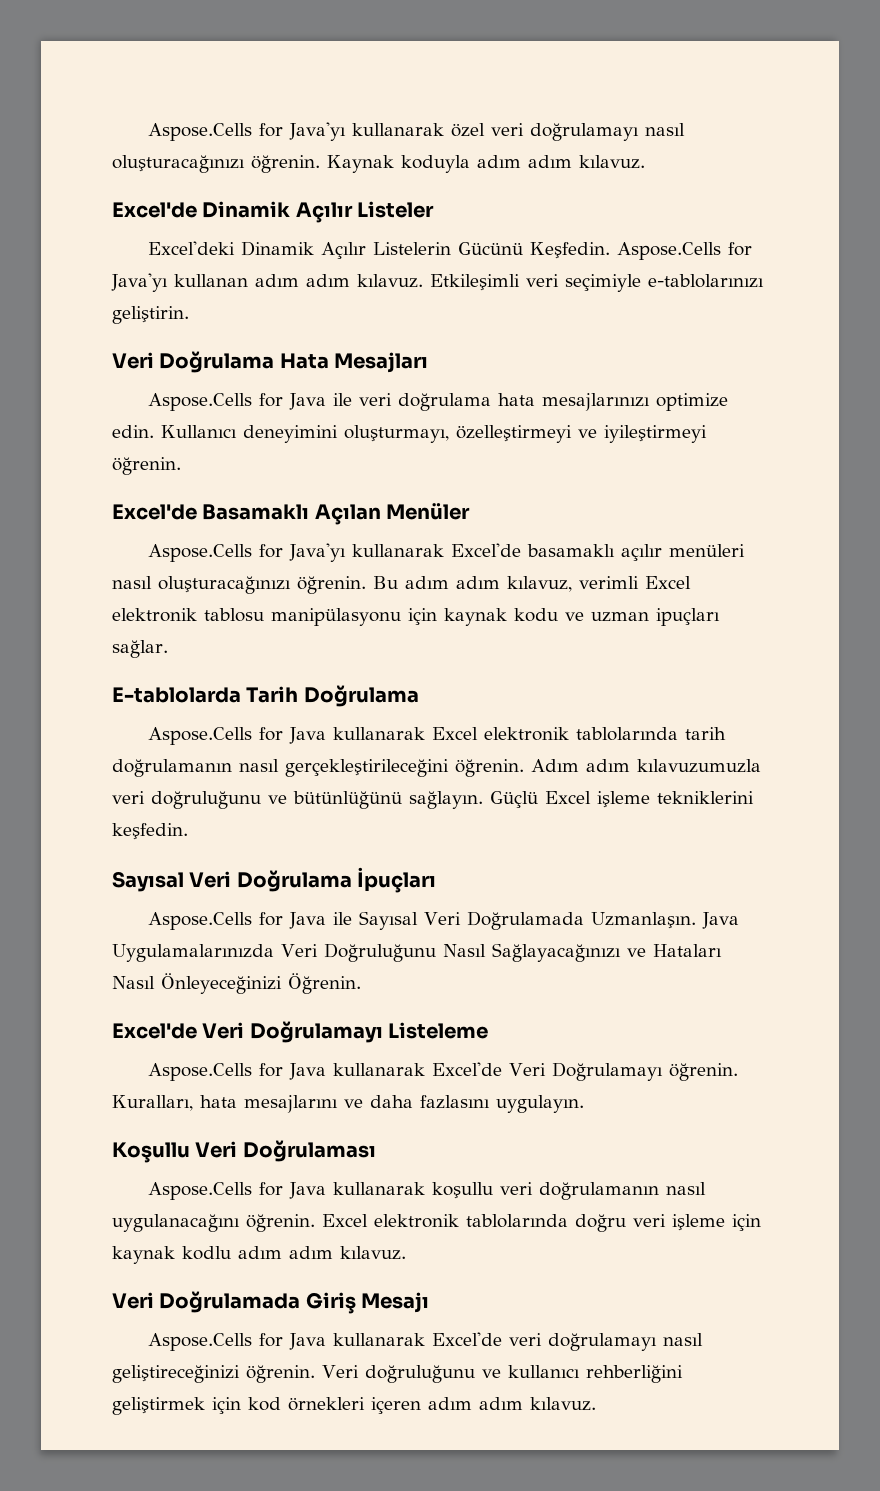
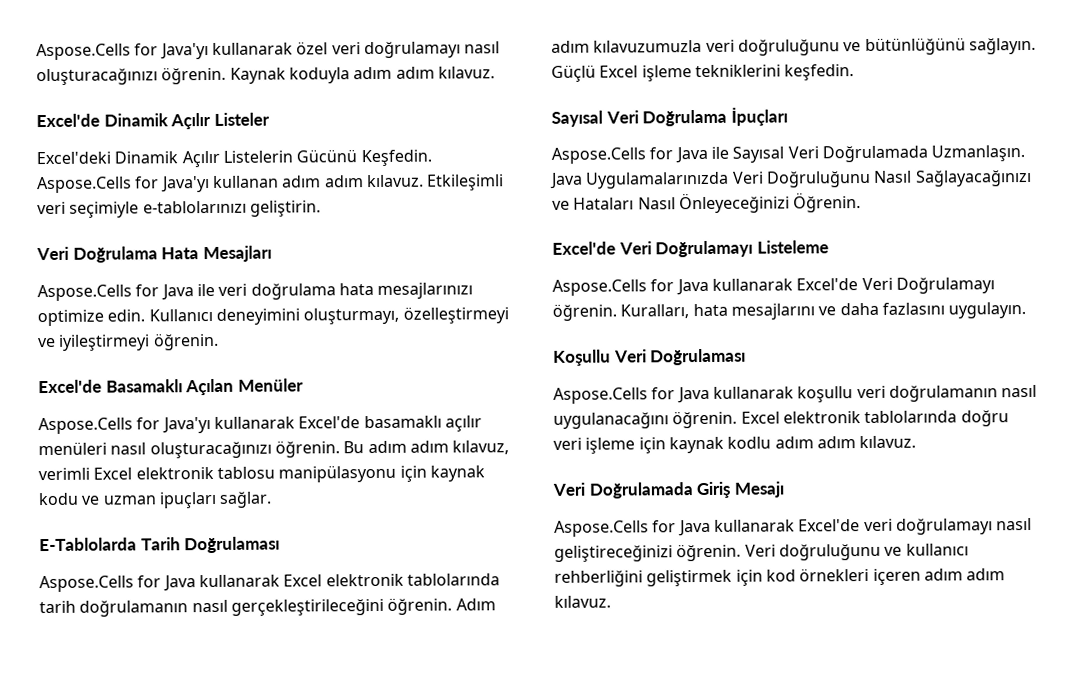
[112,685,419,707] E-tablolarda Tarih Doğrulama -> [39,536,281,554] E-Tablolarda Tarih Doğrulaması

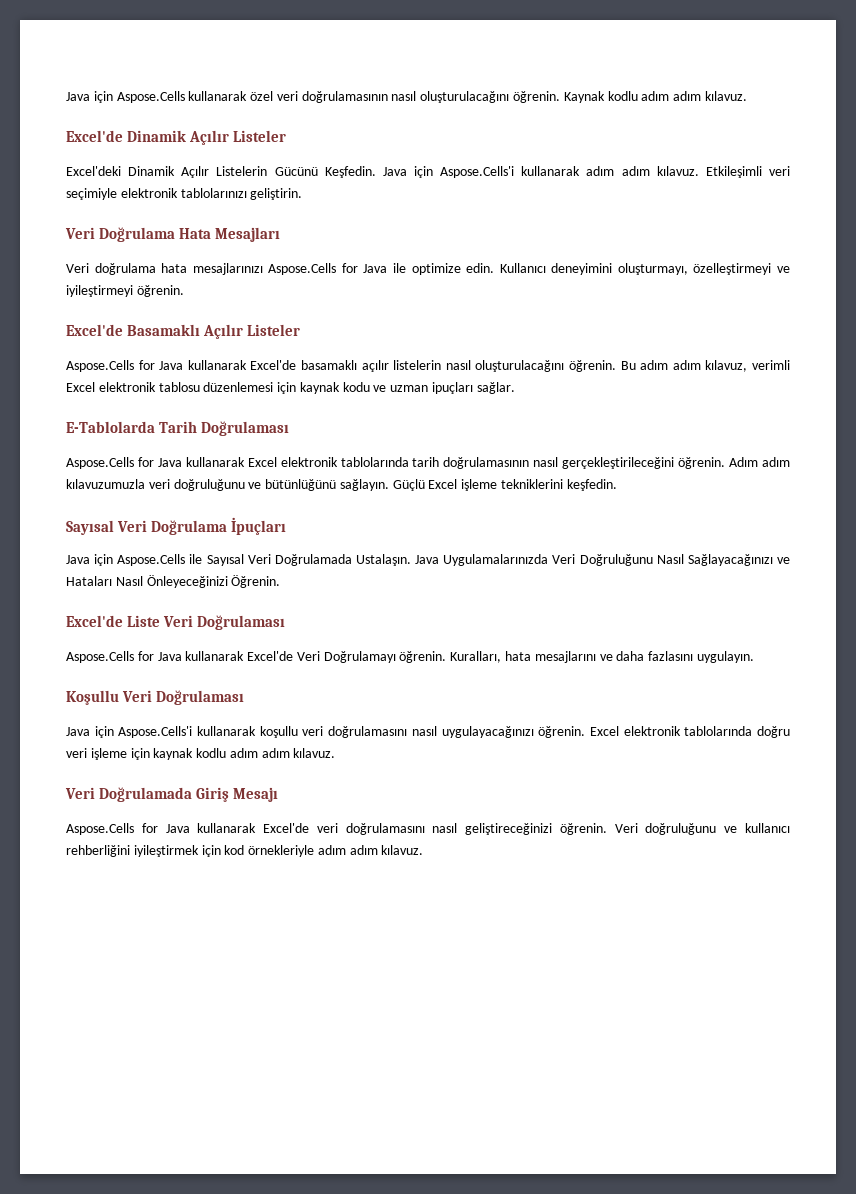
[36,41,501,61] [36,68,158,86] Aspose.Cells for Java'yı kullanarak özel veri doğrulamayı nasıl oluşturacağınızı -> [66,91,510,103] Java için Aspose.Cells kullanarak özel veri doğrulamasının nasıl oluşturulacağını
[288,67,350,84] koduyla -> [607,91,638,101] kodlu
[37,175,279,194] Aspose.Cells for Java'yı kullanan -> [382,166,581,178] Java için Aspose.Cells'i kullanarak
[142,200,247,214] e-tablolarınızı -> [120,188,247,198] elektronik tablolarınızı
[37,282,474,302] Aspose.Cells for Java ile veri doğrulama hata mesajlarınızı -> [66,263,406,275] Veri doğrulama hata mesajlarınızı Aspose.Cells for Java ile
[185,378,304,396] [38,417,211,435] Açılan Menüler // Aspose.Cells for Java'yı -> [203,324,301,339] [66,360,184,372] Açılır Listeler // Aspose.Cells for Java
[38,441,272,459] menüleri nasıl oluşturacağınızı -> [393,360,565,372] listelerin nasıl oluşturulacağını
[278,464,397,483] manipülasyonu -> [203,382,274,392] düzenlemesi
[79,600,189,617] doğrulamanın -> [443,457,530,469] doğrulamasının
[551,146,708,164] Aspose.Cells for Java -> [66,554,186,566] Java için Aspose.Cells
[931,145,1026,162] Uzmanlaşın. -> [355,554,411,566] Ustalaşın.
[618,240,829,258] Veri Doğrulamayı Listeleme -> [127,615,286,630] Liste Veri Doğrulaması
[553,384,1038,404] [553,412,669,429] Aspose.Cells for Java kullanarak koşullu veri doğrulamanın nasıl uygulanacağını -> [66,726,534,738] Java için Aspose.Cells'i kullanarak koşullu veri doğrulamasını nasıl uygulayacağınızı
[895,518,993,535] doğrulamayı -> [345,823,425,835] doğrulamasını
[646,569,733,587] geliştirmek -> [133,845,199,857] iyileştirmek
[799,567,921,585] örnekleri içeren -> [248,845,315,857] örnekleriyle

